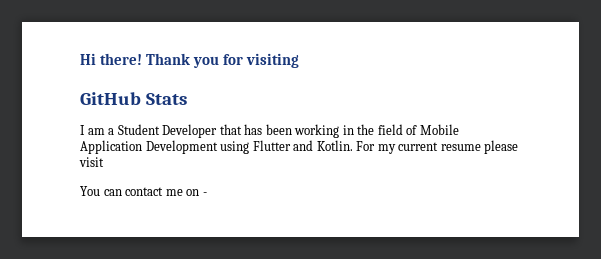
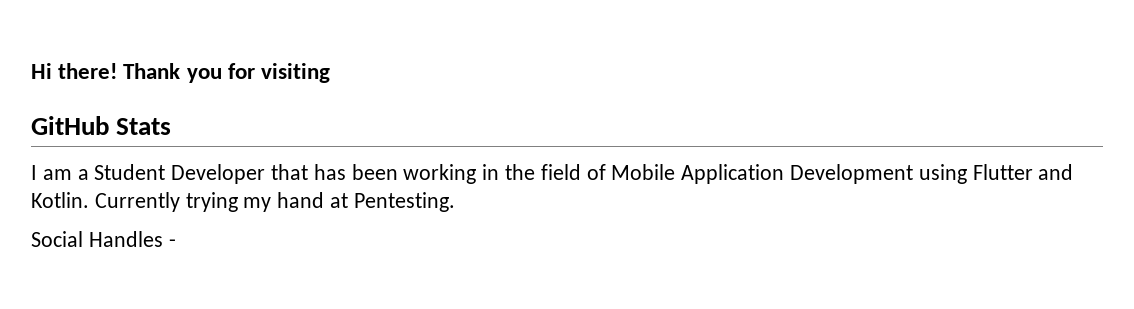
[356,140,519,154] [79,157,104,167] [80,186,200,196] For my current resume please visit // You can contact me on -> [94,192,455,212] [31,231,163,247] Currently trying my hand at Pentesting. // Social Handles

